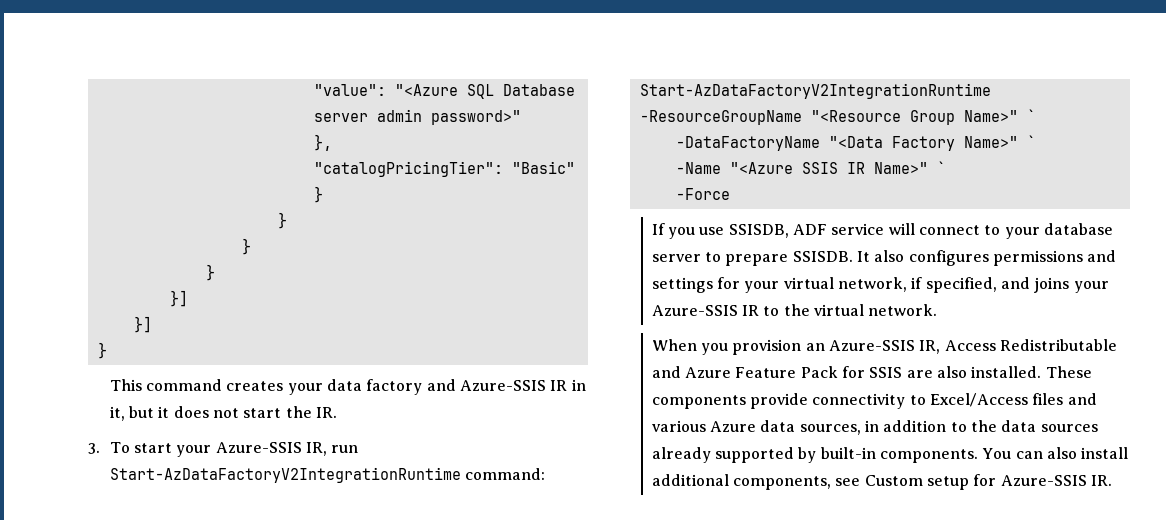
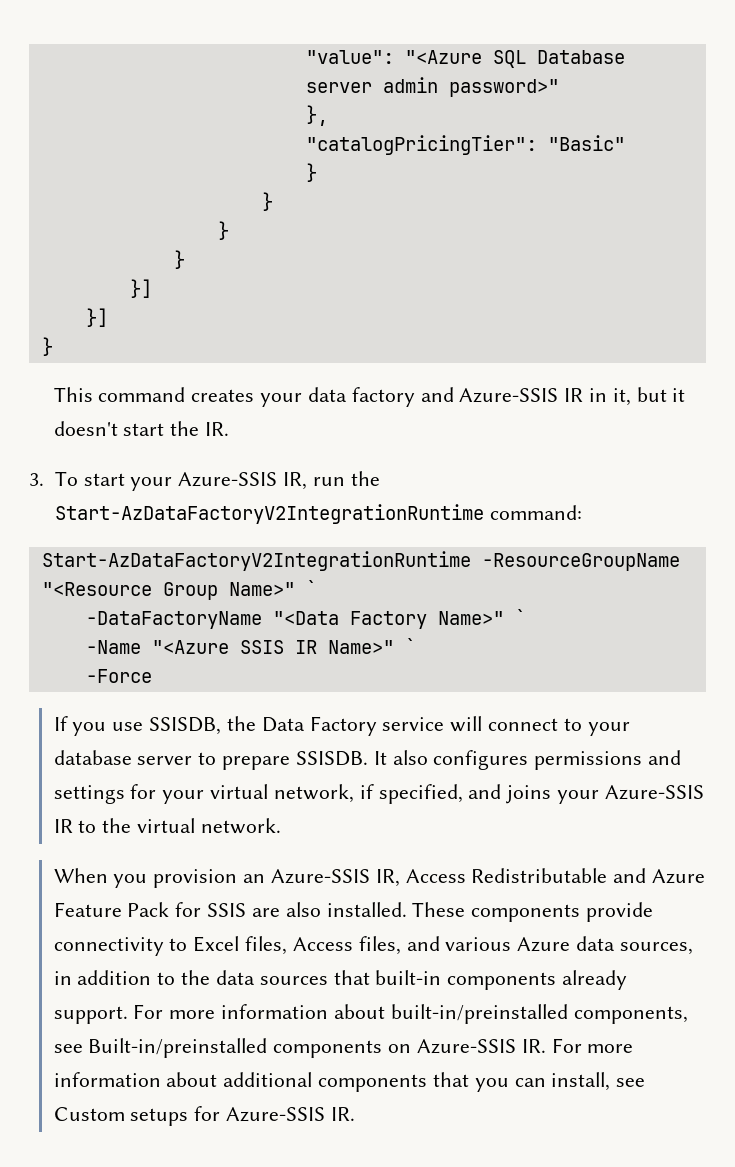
[173,406,240,418] does not -> [53,421,118,436] doesn't
(359, 449) none -> [350,471,380,486] the
[793,224,828,235] ADF -> [226,716,377,736] the Data Factory
[930,393,1064,407] Excel/Access files -> [193,936,401,955] Excel files, Access files,
[651,447,1129,463] [651,474,970,490] already supported by built-in components. You can also install additional components, see Custom setup -> [333,970,627,990] [53,1004,688,1024] [53,1038,634,1058] [53,1072,646,1092] [53,1107,189,1126] that built-in components already support. For more information about built-in/preinstalled components, see Built-in/preinstalled components on Azure-SSIS IR. For more information about additional components that you can install, see Custom setups

